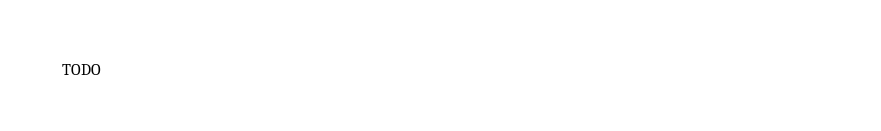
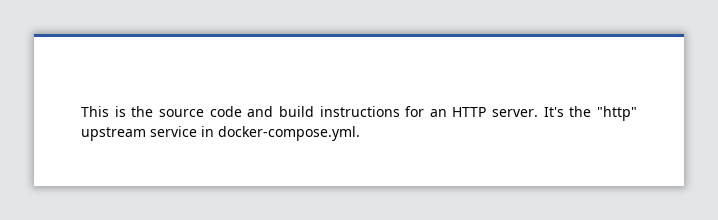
[62,64,101,75] TODO -> [81,106,638,121] [81,126,360,141] This is the source code and build instructions for an HTTP server. It's the "http" upstream service in docker-compose.yml.

